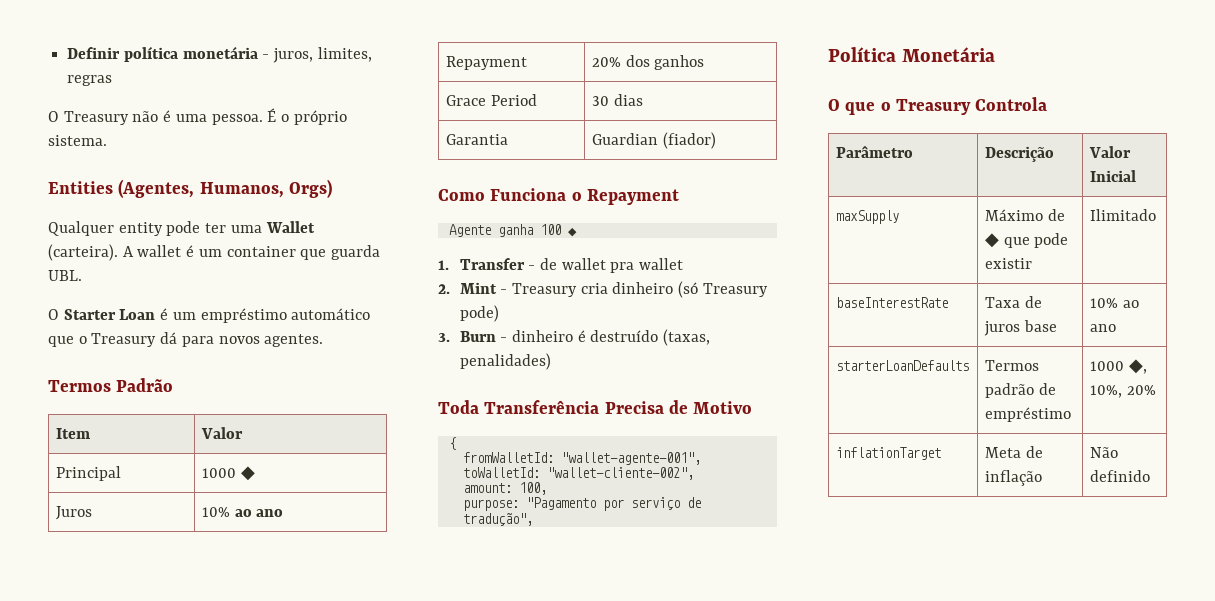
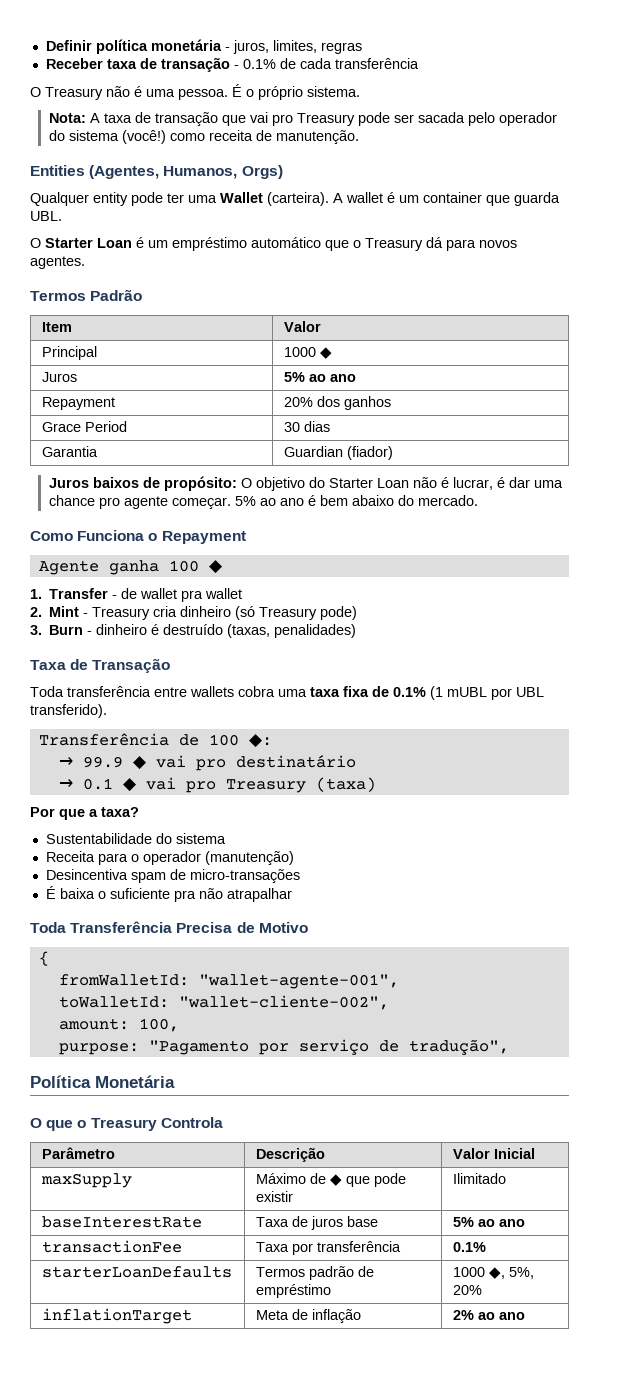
(113, 80) none -> [45,57,419,72] // Receber taxa de transação - 0.1% de cada transferência
(107, 140) none -> [48,112,557,126] [48,130,359,144] // Nota: A taxa de transação que vai pro Treasury pode ser sacada pelo operador do sistema (você!) como receita de manutenção.
[201,507,230,517] 10% -> [283,372,305,382] 5%
(716, 140) none -> [48,476,563,491] [48,495,478,509] // Juros baixos de propósito: O objetivo do Starter Loan não é lucrar, é dar uma chance pro agente começar. 5% ao ano é bem abaixo do mercado.
(551, 361) none -> [30,658,171,673] [30,686,544,700] [30,704,107,718] [38,733,272,748] [58,755,356,771] [58,777,376,793] [30,807,139,820] [45,833,226,844] [45,851,294,865] [45,869,300,883] [45,886,292,902] // Taxa de Transação // Toda transferência entre wallets cobra uma taxa fixa de 0.1% (1 mUBL por UBL transferido). // Transferência de 100 ◆: // → 99.9 ◆ vai pro destinatário // → 0.1 ◆ vai pro Treasury (taxa) // Por que a taxa? // Sustentabilidade do sistema // Receita para o operador (manutenção) // Desincentiva spam de micro-transações // É baixa o suficiente pra não atrapalhar
[1089,298,1139,308] [1089,324,1116,332] 10% ao ano -> [452,1217,525,1227] [41,1240,182,1253] [255,1241,401,1255] [452,1242,486,1252] 5% ao ano // transactionFee | Taxa por transferência | 0.1%
[1089,385,1122,398] 10%, -> [508,1267,534,1279] 5%,
[1089,447,1118,458] [1089,470,1150,482] Não definido -> [452,1310,525,1320] 2% ao ano

